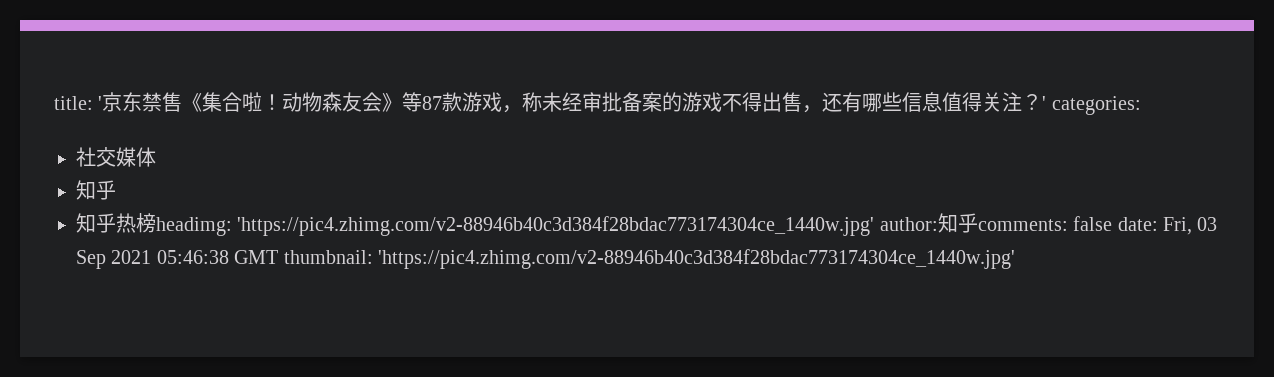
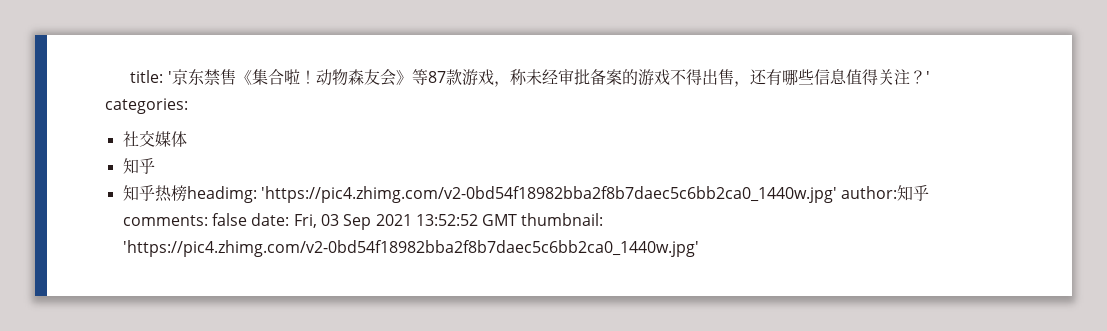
[237,216,875,236] 'https://pic4.zhimg.com/v2-88946b40c3d384f28bdac773174304ce_1440w.jpg' -> [260,186,837,203] 'https://pic4.zhimg.com/v2-0bd54f18982bba2f8b7daec5c6bb2ca0_1440w.jpg'
[156,250,229,264] 05:46:38 -> [415,214,478,226] 13:52:52
[378,249,1015,269] 'https://pic4.zhimg.com/v2-88946b40c3d384f28bdac773174304ce_1440w.jpg' -> [122,240,699,257] 'https://pic4.zhimg.com/v2-0bd54f18982bba2f8b7daec5c6bb2ca0_1440w.jpg'

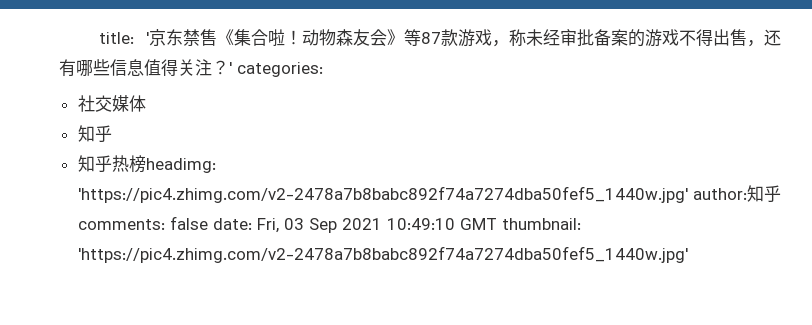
[260,186,837,203] 'https://pic4.zhimg.com/v2-0bd54f18982bba2f8b7daec5c6bb2ca0_1440w.jpg' -> [77,186,688,203] 'https://pic4.zhimg.com/v2-2478a7b8babc892f74a7274dba50fef5_1440w.jpg'
[415,214,478,226] 13:52:52 -> [386,218,455,230] 10:49:10
[122,240,699,257] 'https://pic4.zhimg.com/v2-0bd54f18982bba2f8b7daec5c6bb2ca0_1440w.jpg' -> [77,246,688,263] 'https://pic4.zhimg.com/v2-2478a7b8babc892f74a7274dba50fef5_1440w.jpg'

